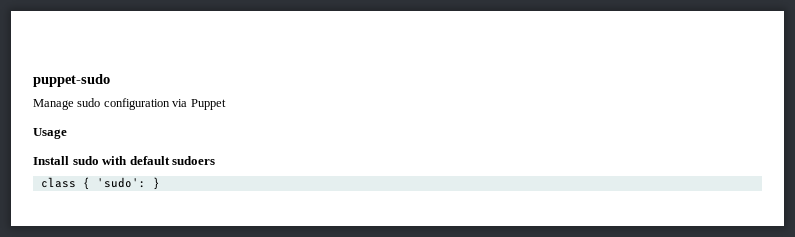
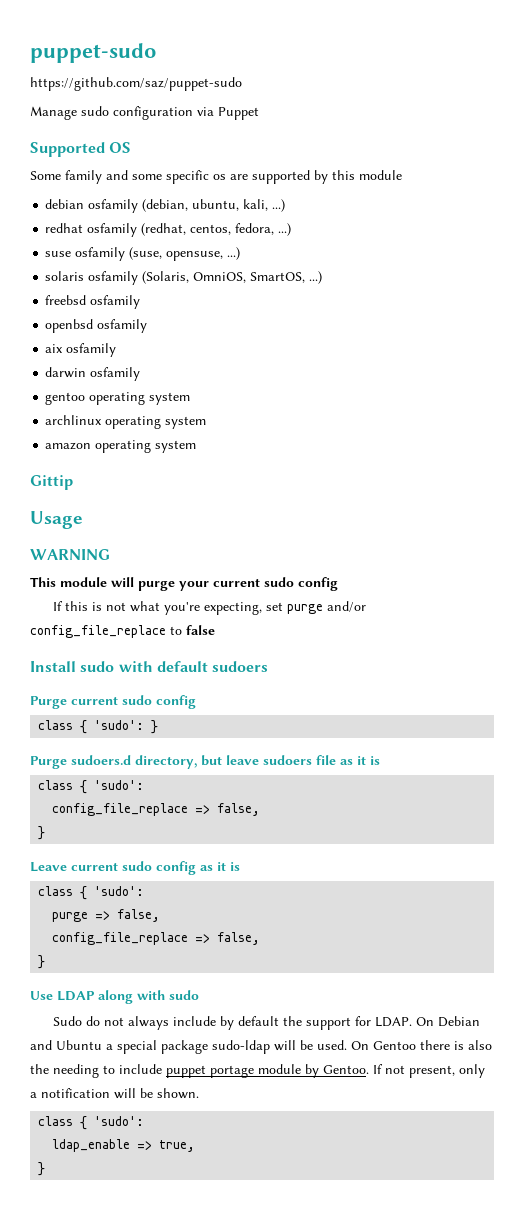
(110, 80) none -> [30,77,242,91] // https://github.com/saz/puppet-sudo
[33,128,67,139] Usage -> [30,142,132,157] [30,170,402,184] [45,199,286,213] [45,223,292,237] [45,247,241,261] [45,271,323,285] [45,295,141,309] [45,319,148,333] [45,343,117,357] [45,367,141,381] [45,392,191,405] [45,415,207,429] [45,440,197,453] [30,475,73,490] [30,511,83,529] [30,549,110,560] [30,577,338,591] [53,601,367,615] [30,625,215,638] Supported OS // Some family and some specific os are supported by this module // debian osfamily (debian, ubuntu, kali, ...) // redhat osfamily (redhat, centos, fedora, ...) // suse osfamily (suse, opensuse, ...) // solaris osfamily (Solaris, OmniOS, SmartOS, ...) // freebsd osfamily // openbsd osfamily // aix osfamily // darwin osfamily // gentoo operating system // archlinux operating system // amazon operating system // Gittip // Usage // WARNING // This module will purge your current sudo config // If this is not what you're expecting, set purge and/or config_file_replace to false
(216, 160) none -> [30,695,196,709] // Purge current sudo config
(160, 183) none -> [30,755,380,769] [38,780,145,794] [52,803,261,816] [38,826,46,840] [30,861,240,875] [38,886,145,900] [52,909,161,922] [52,932,261,945] [38,955,46,969] [30,990,199,1004] [53,1016,481,1030] [30,1040,492,1054] [30,1064,485,1078] [30,1088,199,1099] [38,1116,145,1130] [52,1139,196,1152] [38,1162,46,1176] // Purge sudoers.d directory, but leave sudoers file as it is // class { 'sudo': // config_file_replace => false, // } // Leave current sudo config as it is // class { 'sudo': // purge => false, // config_file_replace => false, // } // Use LDAP along with sudo // Sudo do not always include by default the support for LDAP. On Debian and Ubuntu a special package sudo-ldap will be used. On Gentoo there is also the needing to include puppet portage module by Gentoo. If not present, only a notification will be shown. // class { 'sudo': // ldap_enable => true, // }

